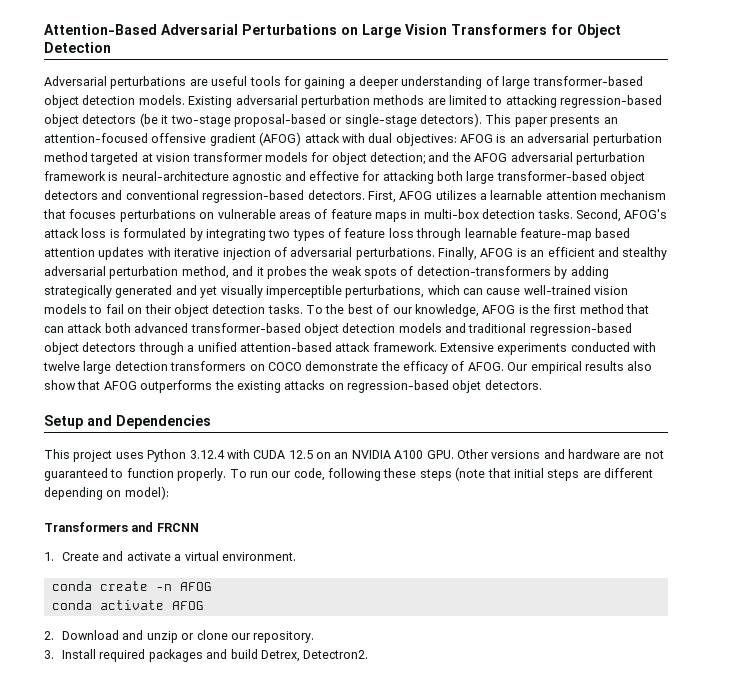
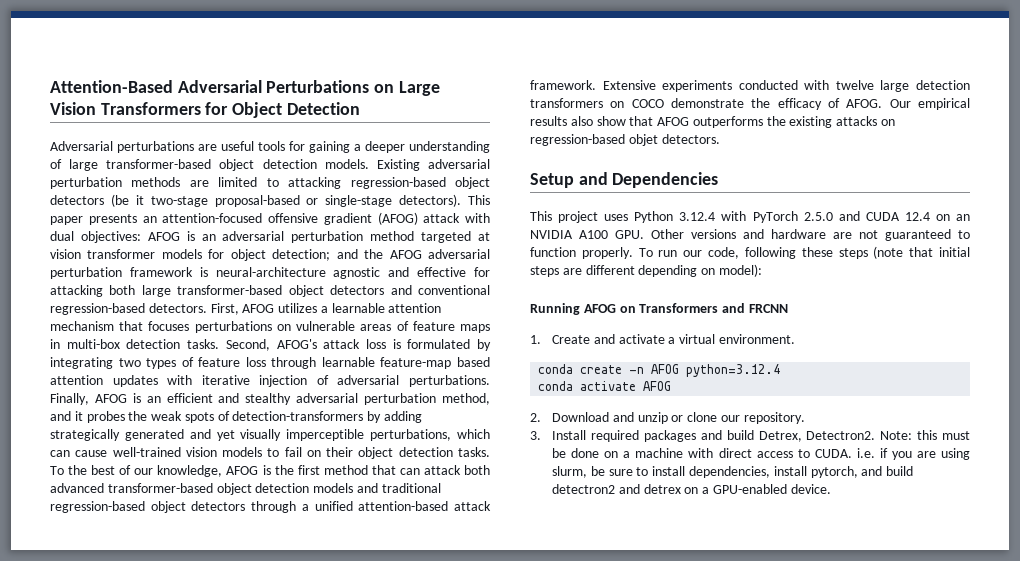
[253,450,313,459] CUDA 12.5 -> [752,211,930,223] PyTorch 2.5.0 and CUDA 12.4
(169, 493) none -> [530,303,636,315] Running AFOG on
(212, 586) none -> [686,364,781,377] python=3.12.4
(369, 654) none -> [880,430,970,440] [552,448,970,460] [552,466,914,478] [552,484,831,494] Note: this must be done on a machine with direct access to CUDA. i.e. if you are using slurm, be sure to install dependencies, install pytorch, and build detectron2 and detrex on a GPU-enabled device.

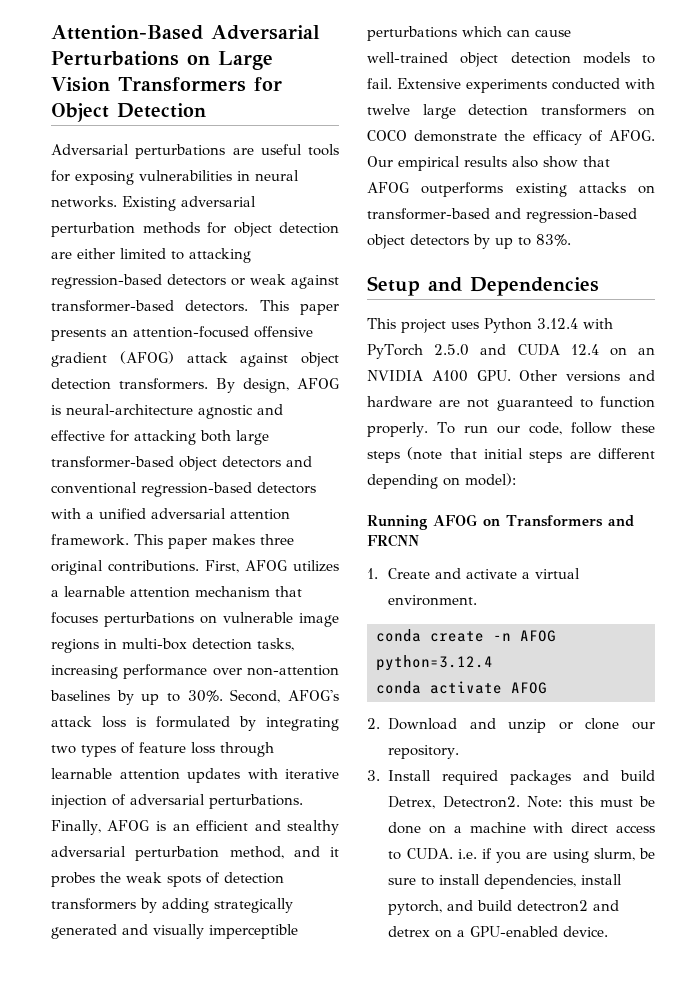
[309,141,490,153] [50,159,490,171] [50,177,490,189] [50,194,462,207] gaining a deeper understanding of large transformer-based object detection models. Existing adversarial perturbation methods are limited to attacking regression-based object detectors (be it two-stage proposal-based or single-stage detectors). -> [75,170,299,185] [51,196,256,211] [51,222,339,237] [51,248,251,263] [51,274,339,289] [51,300,249,312] exposing vulnerabilities in neural networks. Existing adversarial perturbation methods for object detection are either limited to attacking regression-based detectors or weak against transformer-based detectors.
[465,213,490,223] [50,231,491,243] [50,249,491,261] [50,267,193,279] with dual objectives: AFOG is an adversarial perturbation method targeted at vision transformer models for object detection; and the AFOG adversarial perturbation framework -> [240,352,339,367] [51,378,339,393] against object detection transformers. By design, AFOG
[148,303,207,313] detectors. -> [257,482,316,494] [51,508,290,520] [51,534,294,549] [51,560,199,575] detectors with a unified adversarial attention framework. This paper makes three original contributions.
[360,321,491,333] [50,339,220,349] areas of feature maps in multi-box detection tasks. -> [299,613,339,627] [51,638,294,653] [51,664,339,679] [50,690,223,705] image regions in multi-box detection tasks, increasing performance over non-attention baselines by up to 30%.
[380,357,490,369] feature-map based -> (112, 773) none
[232,411,364,421] detection-transformers -> [224,872,284,884] [51,898,136,910] detection transformers
[216,430,235,441] yet -> (148, 929) none
[370,429,452,441] perturbations, -> [367,26,457,41] perturbations
[185,447,490,459] [50,465,490,477] [50,483,441,495] [50,501,492,513] [530,80,596,90] vision models to fail on their object detection tasks. To the best of our knowledge, AFOG is the first method that can attack both advanced transformer-based object detection models and traditional regression-based object detectors through a unified attention-based attack framework. -> [460,52,655,67] [367,78,392,89] object detection models to fail.
[766,116,786,126] the -> (504, 189) none
[530,134,720,146] regression-based objet detectors. -> [367,208,637,223] [367,234,571,249] transformer-based and regression-based object detectors by up to 83%.
[744,247,796,259] following -> [570,422,612,434] follow

